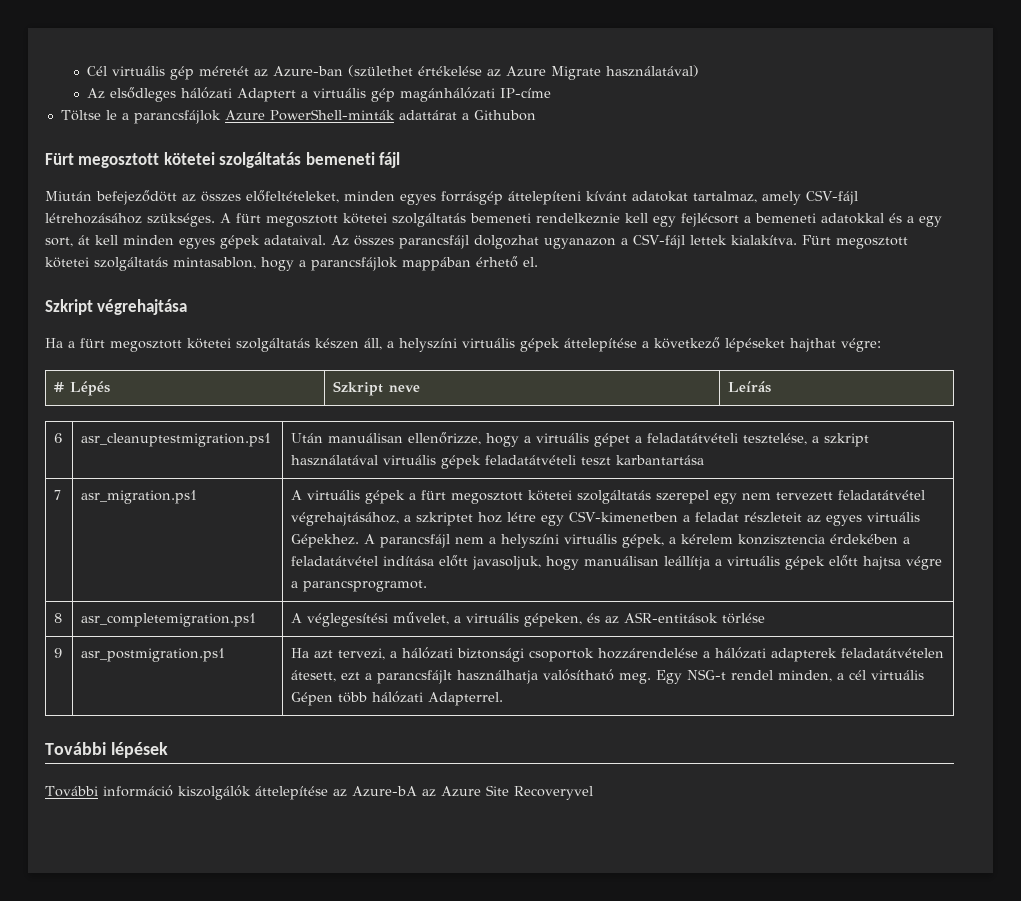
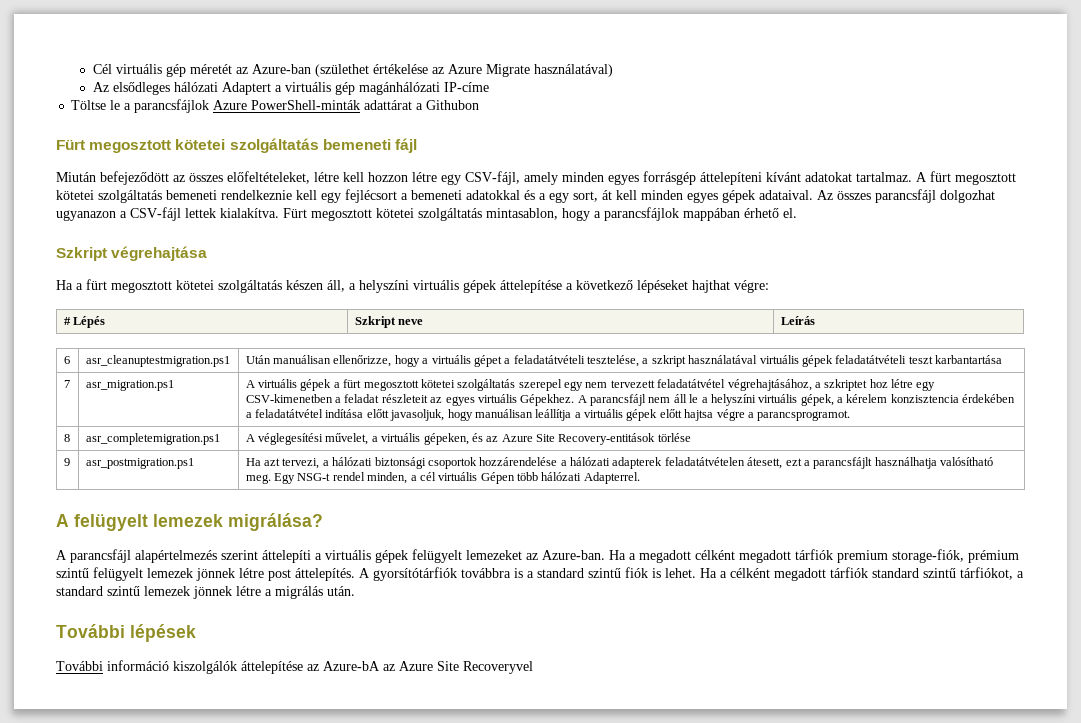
(339, 196) none -> [314,171,558,185] létre kell hozzon létre egy CSV-fájl, amely
[693,190,858,205] [45,213,215,227] tartalmaz, amely CSV-fájl létrehozásához szükséges. -> [856,172,912,182] tartalmaz.
(485, 540) none -> [673,394,699,403] áll le
[624,612,719,624] ASR-entitások -> [501,433,656,445] Azure Site Recovery-entitások
(504, 699) none -> [56,513,323,531] [56,549,1019,563] [56,567,1024,581] [56,586,355,599] // A felügyelt lemezek migrálása? // A parancsfájl alapértelmezés szerint áttelepíti a virtuális gépek felügyelt lemezeket az Azure-ban. Ha a megadott célként megadott tárfiók premium storage-fiók, prémium szintű felügyelt lemezek jönnek létre post áttelepítés. A gyorsítótárfiók továbbra is a standard szintű fiók is lehet. Ha a célként megadott tárfiók standard szintű tárfiókot, a standard szintű lemezek jönnek létre a migrálás után.

